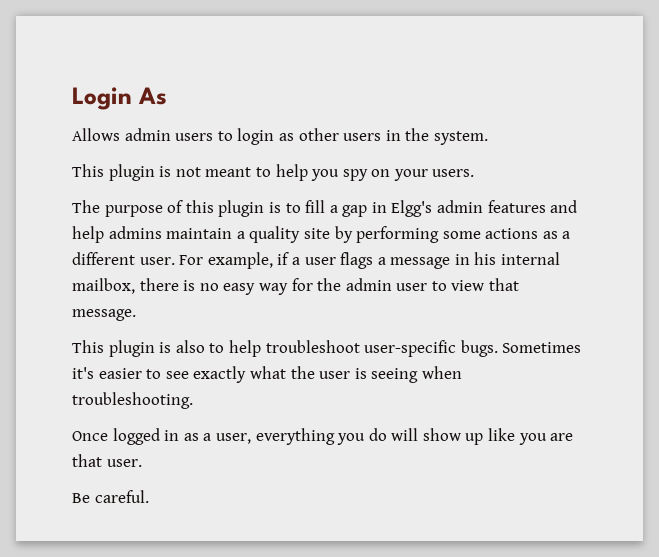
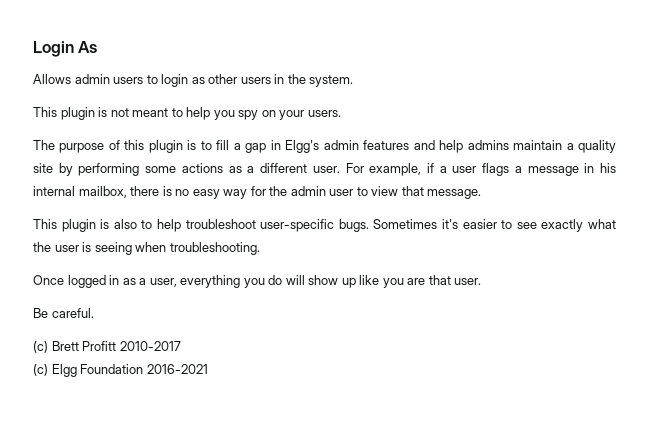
(149, 496) none -> [33,341,181,353] [33,364,208,377] // (c) Brett Profitt 2010-2017 // (c) Elgg Foundation 2016-2021

